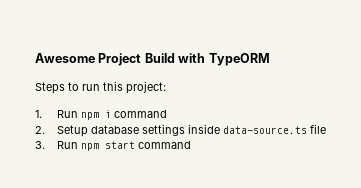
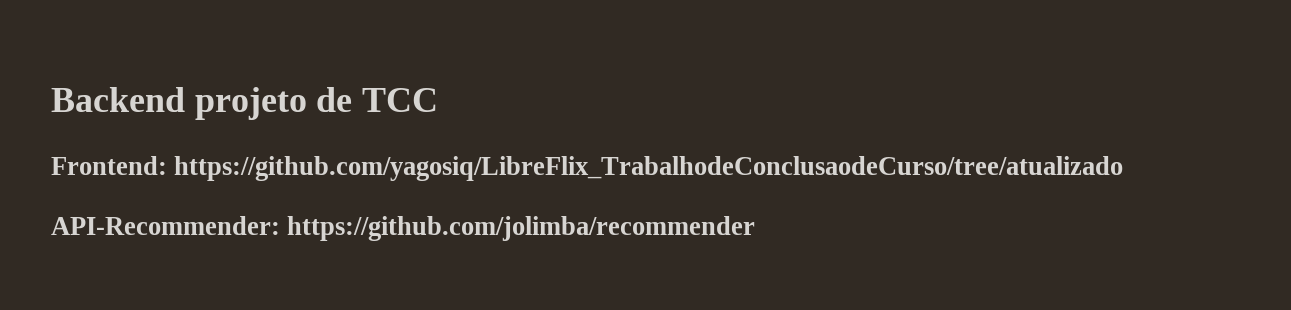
[35,53,270,66] [35,81,166,94] [35,110,167,120] [35,124,326,137] [35,141,191,151] Awesome Project Build with TypeORM // Steps to run this project: // 1. Run npm i command // 2. Setup database settings inside data-source.ts file // 3. Run npm start command -> [51,87,439,120] [51,156,1124,181] [51,216,756,241] Backend projeto de TCC // Frontend: https://github.com/yagosiq/LibreFlix_TrabalhodeConclusaodeCurso/tree/atualizado // API-Recommender: https://github.com/jolimba/recommender

